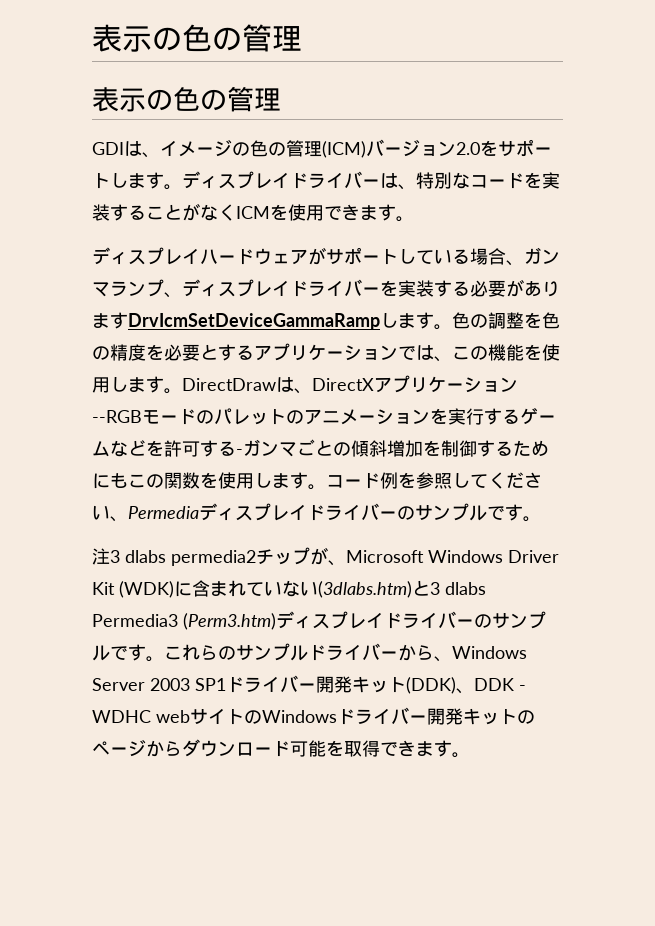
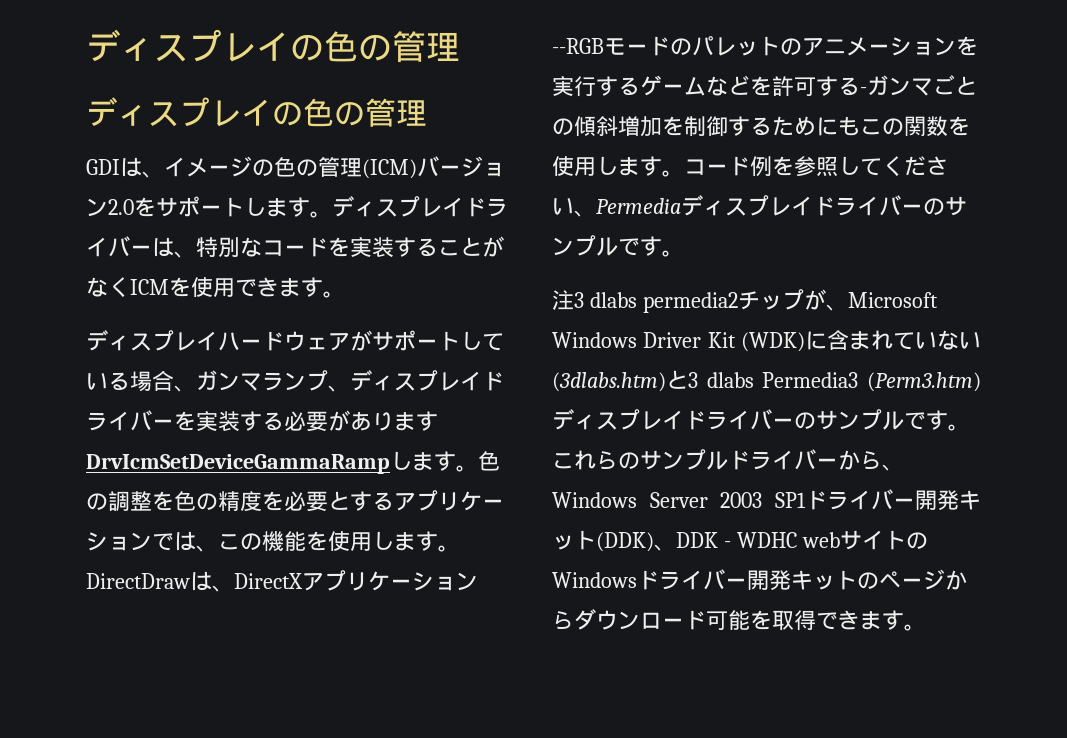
[92,24,302,52] [92,87,146,112] 表示の色の管理 // 表示 -> [86,29,460,63] [86,97,272,127] ディスプレイの色の管理 // ディスプレイ

